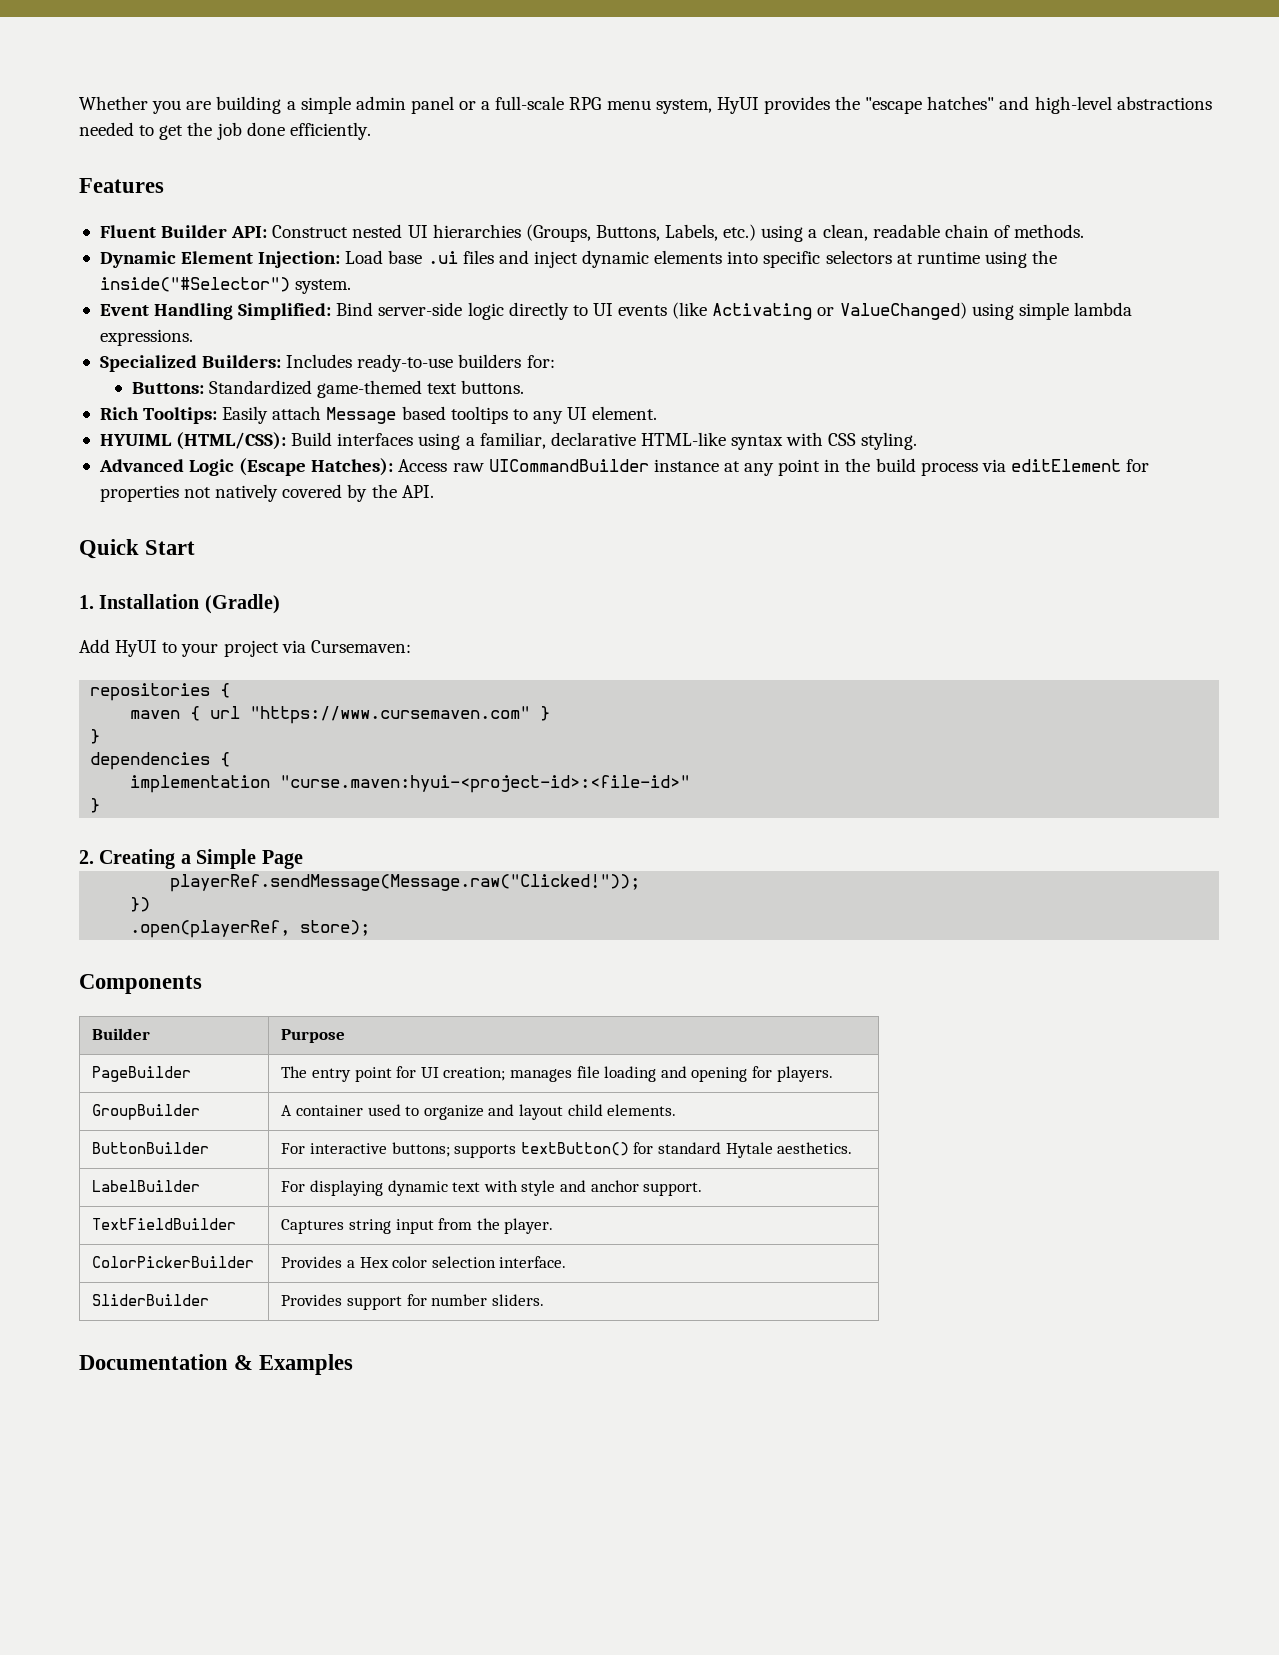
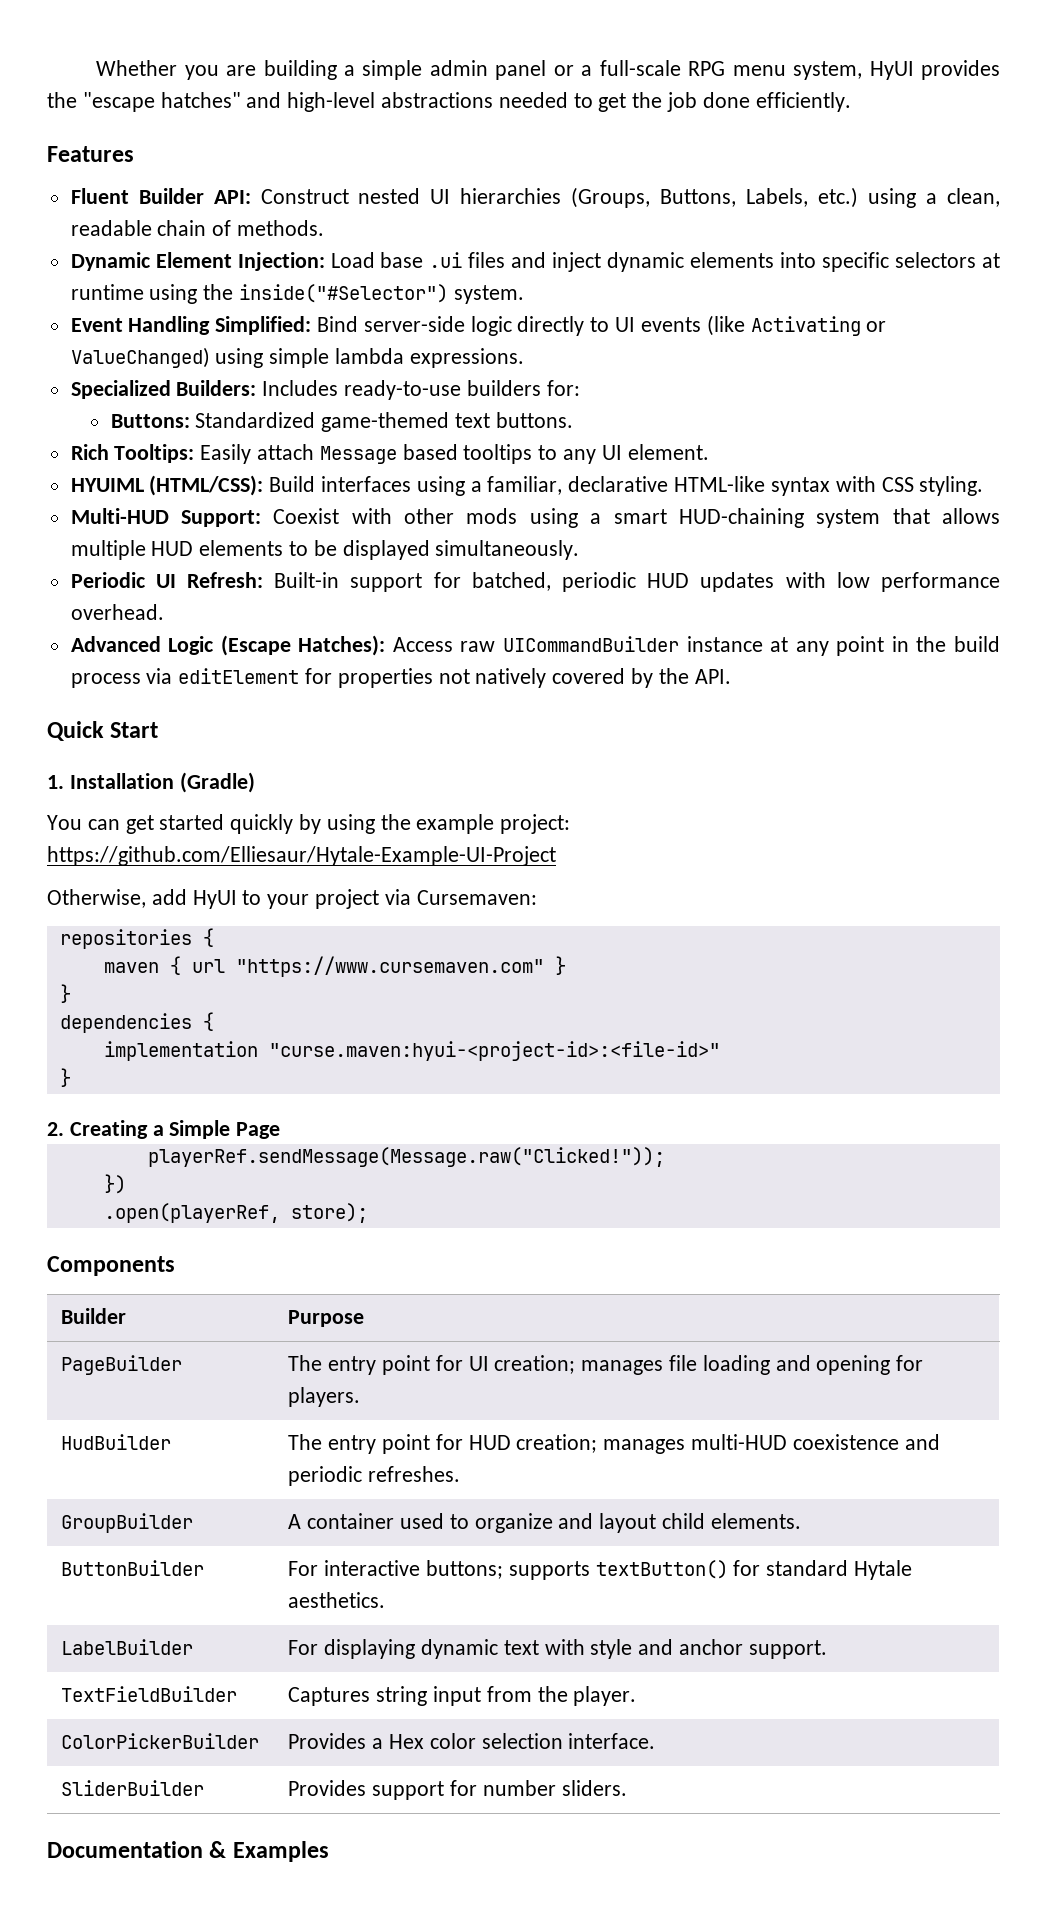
(918, 441) none -> [70,508,1000,528] [70,540,580,560] [70,572,1000,592] [70,604,164,620] // Multi-HUD Support: Coexist with other mods using a smart HUD-chaining system that allows multiple HUD elements to be displayed simultaneously. // Periodic UI Refresh: Built-in support for batched, periodic HUD updates with low performance overhead.
[79,639,110,653] Add -> [47,814,571,834] [47,846,556,866] [47,889,187,908] You can get started quickly by using the example project: https://github.com/Elliesaur/Hytale-Example-UI-Project // Otherwise, add
(833, 1074) none -> [61,1434,172,1450] [288,1434,940,1454] [288,1466,461,1486] // HudBuilder | The entry point for HUD creation; manages multi-HUD coexistence and periodic refreshes.

